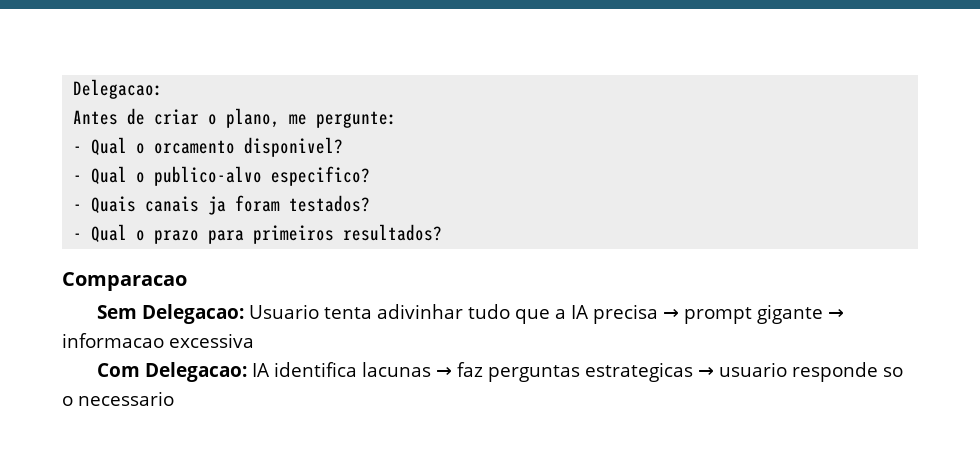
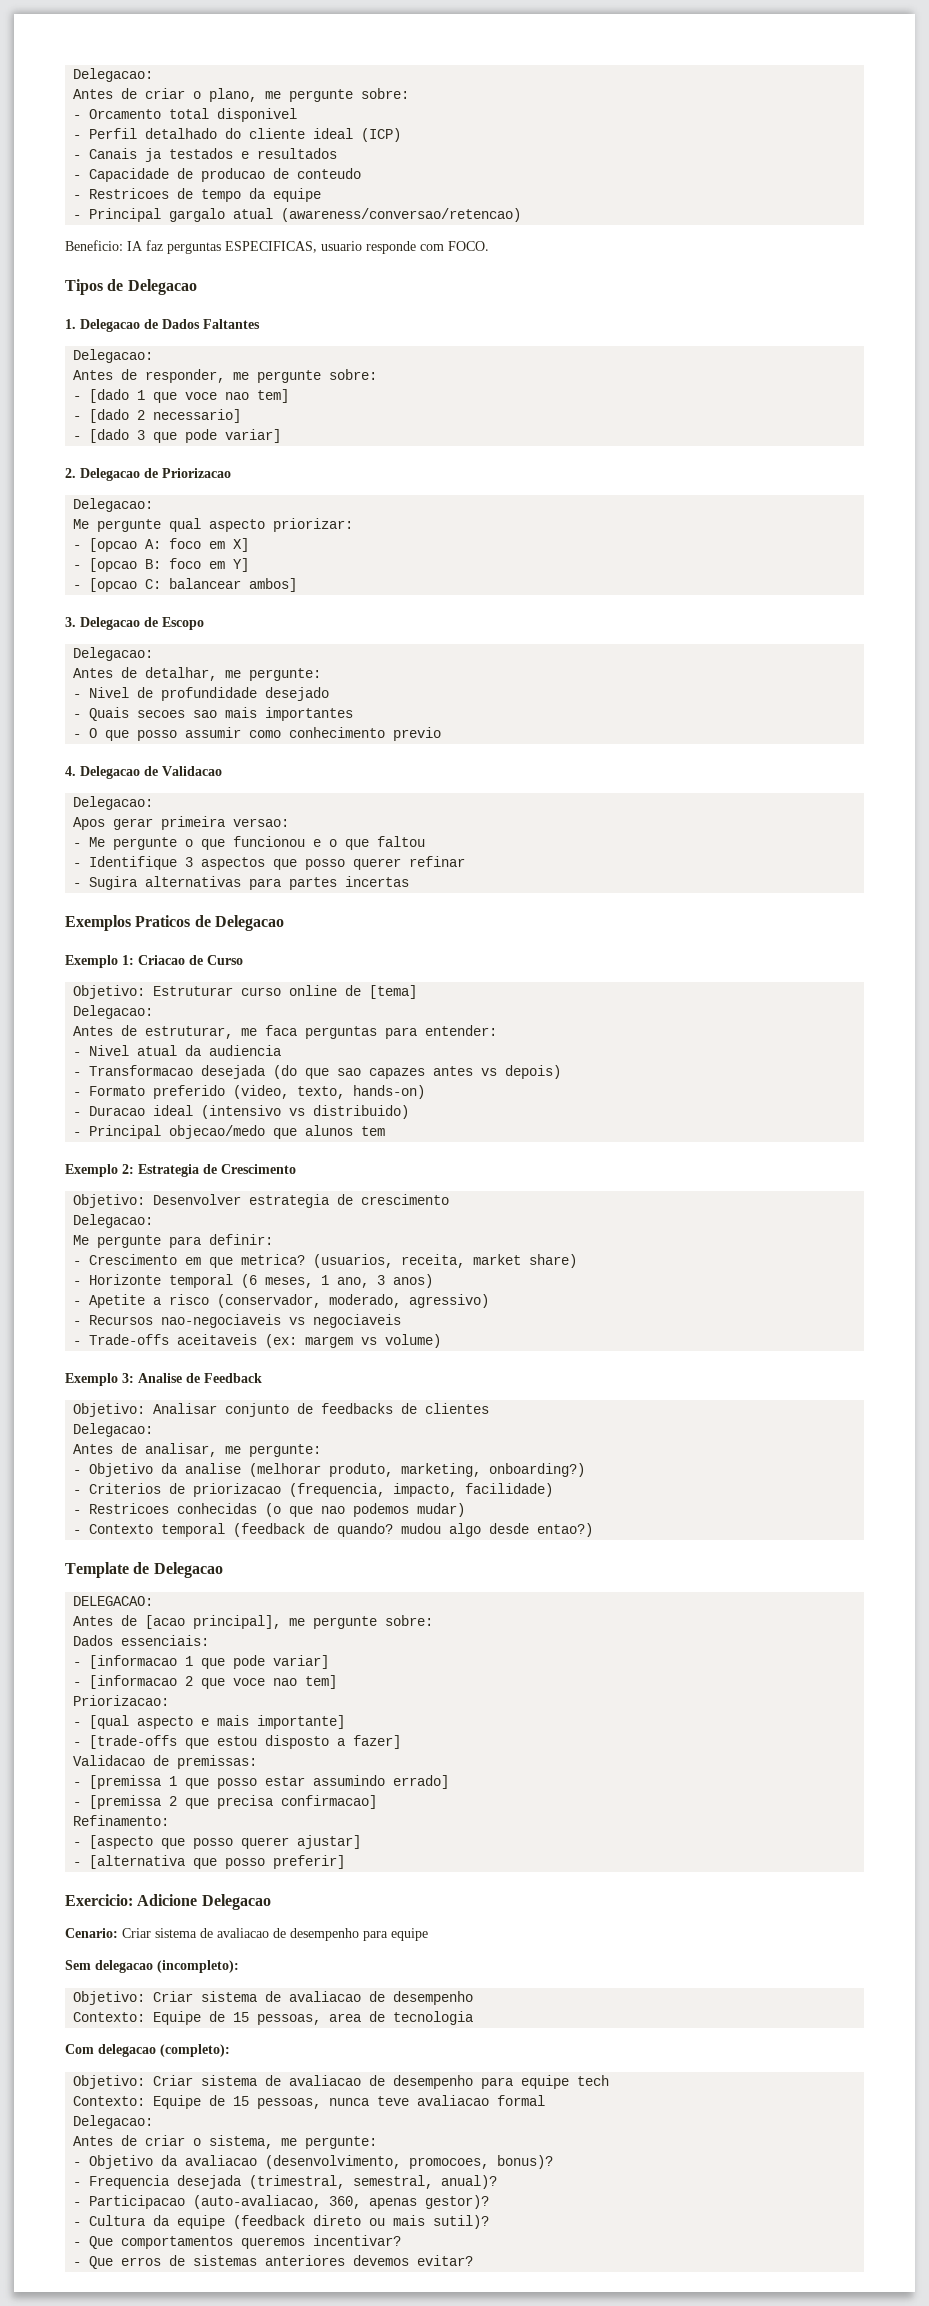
[316,111,398,128] [73,137,344,157] [73,166,371,186] [73,195,371,215] [73,224,443,244] [62,272,187,291] [97,304,845,324] [62,333,254,348] [97,362,904,382] [62,391,174,406] pergunte: // - Qual o orcamento disponivel? // - Qual o publico-alvo especifico? // - Quais canais ja foram testados? // - Qual o prazo para primeiros resultados? // Comparacao // Sem Delegacao: Usuario tenta adivinhar tudo que a IA precisa → prompt gigante → informacao excessiva // Com Delegacao: IA identifica lacunas → faz perguntas estrategicas → usuario responde so o necessario -> [289,88,410,102] [73,108,298,122] [73,128,402,142] [73,148,338,162] [73,168,362,182] [73,188,322,202] [73,208,522,222] [65,240,489,254] [65,279,197,295] [65,319,260,332] [73,349,154,363] [73,369,378,383] [73,389,290,403] [73,409,242,423] [73,429,282,443] [65,468,231,481] [73,498,154,512] [73,518,354,532] [73,538,250,552] [73,558,250,572] [73,578,298,592] [65,617,204,630] [73,647,154,661] [73,667,322,681] [73,687,330,701] [73,707,354,721] [73,727,442,741] [65,766,222,779] [73,796,154,810] [73,816,290,830] [73,836,426,850] [73,856,466,870] [73,876,410,890] [65,915,284,931] [65,955,243,968] [73,985,418,999] [73,1005,154,1019] [73,1025,498,1039] [73,1045,282,1056] [73,1065,562,1079] [73,1085,426,1099] [73,1105,410,1119] [73,1125,386,1139] [65,1164,296,1177] [73,1194,450,1208] [73,1214,154,1228] [73,1234,274,1248] [73,1254,578,1268] [73,1274,434,1288] [73,1294,490,1308] [73,1314,402,1328] [73,1334,442,1348] [65,1373,262,1386] [73,1403,490,1417] [73,1423,154,1437] [73,1443,322,1457] [73,1463,586,1477] [73,1483,554,1497] [73,1503,466,1517] [73,1523,594,1537] [65,1562,223,1578] [73,1596,154,1606] [73,1615,434,1629] [73,1635,210,1646] [73,1655,330,1669] [73,1675,338,1689] [73,1695,170,1706] [73,1715,346,1729] [73,1735,402,1749] [73,1755,258,1769] [73,1775,450,1789] [73,1795,378,1809] [73,1815,170,1826] [73,1835,362,1849] [73,1855,346,1869] [65,1894,271,1910] [65,1928,428,1941] [65,1960,239,1973] [73,1991,474,2005] [73,2011,474,2025] [65,2044,230,2057] [73,2075,610,2089] [73,2095,546,2109] [73,2115,154,2129] [73,2135,378,2149] [73,2155,554,2169] [73,2175,498,2189] [73,2195,490,2209] [73,2215,490,2229] [73,2235,402,2249] [73,2255,474,2269] pergunte sobre: // - Orcamento total disponivel // - Perfil detalhado do cliente ideal (ICP) // - Canais ja testados e resultados // - Capacidade de producao de conteudo // - Restricoes de tempo da equipe // - Principal gargalo atual (awareness/conversao/retencao) // Beneficio: IA faz perguntas ESPECIFICAS, usuario responde com FOCO. // Tipos de Delegacao // 1. Delegacao de Dados Faltantes // Delegacao: // Antes de responder, me pergunte sobre: // - [dado 1 que voce nao tem] // - [dado 2 necessario] // - [dado 3 que pode variar] // 2. Delegacao de Priorizacao // Delegacao: // Me pergunte qual aspecto priorizar: // - [opcao A: foco em X] // - [opcao B: foco em Y] // - [opcao C: balancear ambos] // 3. Delegacao de Escopo // Delegacao: // Antes de detalhar, me pergunte: // - Nivel de profundidade desejado // - Quais secoes sao mais importantes // - O que posso assumir como conhecimento previo // 4. Delegacao de Validacao // Delegacao: // Apos gerar primeira versao: // - Me pergunte o que funcionou e o que faltou // - Identifique 3 aspectos que posso querer refinar // - Sugira alternativas para partes incertas // Exemplos Praticos de Delegacao // Exemplo 1: Criacao de Curso // Objetivo: Estruturar curso online de [tema] // Delegacao: // Antes de estruturar, me faca perguntas para entender: // - Nivel atual da audiencia // - Transformacao desejada (do que sao capazes antes vs depois) // - Formato preferido (video, texto, hands-on) // - Duracao ideal (intensivo vs distribuido) // - Principal objecao/medo que alunos tem // Exemplo 2: Estrategia de Crescimento // Objetivo: Desenvolver estrategia de crescimento // Delegacao: // Me pergunte para definir: // - Crescimento em que metrica? (usuarios, receita, market share) // - Horizonte temporal (6 meses, 1 ano, 3 anos) // - Apetite a risco (conservador, moderado, agressivo) // - Recursos nao-negociaveis vs negociaveis // - Trade-offs aceitaveis (ex: margem vs volume) // Exemplo 3: Analise de Feedback // Objetivo: Analisar conjunto de feedbacks de clientes // Delegacao: // Antes de analisar, me pergunte: // - Objetivo da analise (melhorar produto, marketing, onboarding?) // - Criterios de priorizacao (frequencia, impacto, facilidade) // - Restricoes conhecidas (o que nao podemos mudar) // - Contexto temporal (feedback de quando? mudou algo desde entao?) // Template de Delegacao // DELEGACAO: // Antes de [acao principal], me pergunte sobre: // Dados essenciais: // - [informacao 1 que pode variar] // - [informacao 2 que voce nao tem] // Priorizacao: // - [qual aspecto e mais importante] // - [trade-offs que estou disposto a fazer] // Validacao de premissas: // - [premissa 1 que posso estar assumindo errado] // - [premissa 2 que precisa confirmacao] // Refinamento: // - [aspecto que posso querer ajustar] // - [alternativa que posso preferir] // Exercicio: Adicione Delegacao // Cenario: Criar sistema de avaliacao de desempenho para equipe // Sem delegacao (incompleto): // Objetivo: Criar sistema de avaliacao de desempenho // Contexto: Equipe de 15 pessoas, area de tecnologia // Com delegacao (completo): // Objetivo: Criar sistema de avaliacao de desempenho para equipe tech // Contexto: Equipe de 15 pessoas, nunca teve avaliacao formal // Delegacao: // Antes de criar o sistema, me pergunte: // - Objetivo da avaliacao (desenvolvimento, promocoes, bonus)? // - Frequencia desejada (trimestral, semestral, anual)? // - Participacao (auto-avaliacao, 360, apenas gestor)? // - Cultura da equipe (feedback direto ou mais sutil)? // - Que comportamentos queremos incentivar? // - Que erros de sistemas anteriores devemos evitar?

